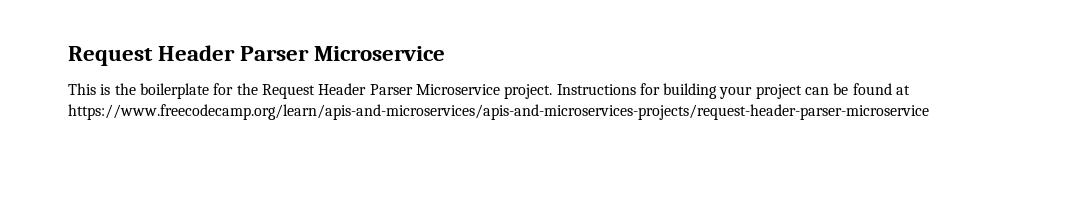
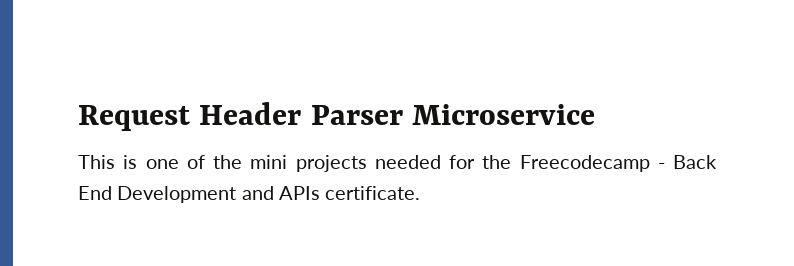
[114,83,911,99] [68,104,929,120] the boilerplate for the Request Header Parser Microservice project. Instructions for building your project can be found at https://www.freecodecamp.org/learn/apis-and-microservices/apis-and-microservices-projects/request-header-parser-microservice -> [145,155,717,172] [78,186,421,203] one of the mini projects needed for the Freecodecamp - Back End Development and APIs certificate.

